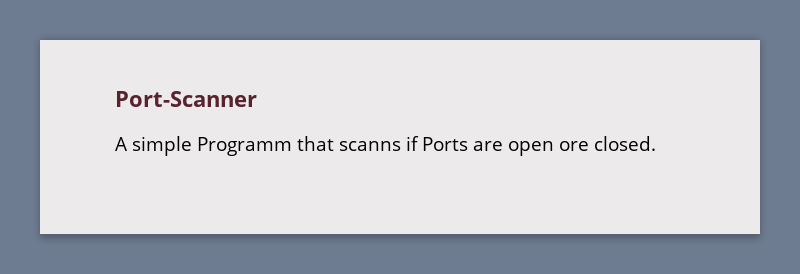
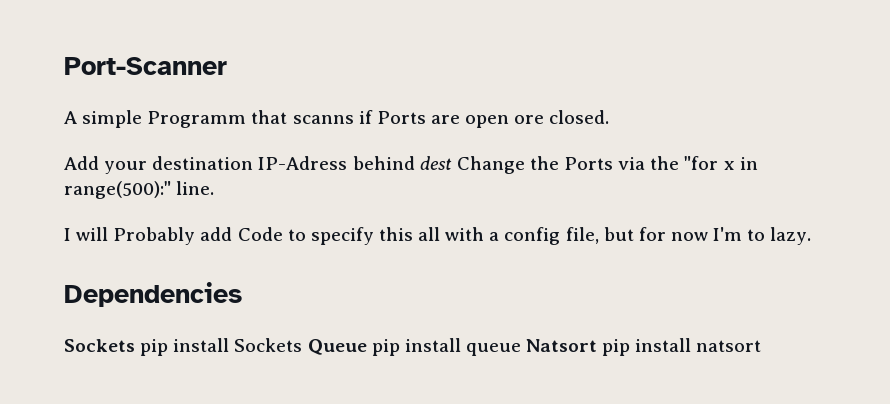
(656, 143) none -> [64,156,758,174] [64,181,215,199] [64,227,812,245] [64,282,242,307] [64,338,762,356] // Add your destination IP-Adress behind dest Change the Ports via the "for x in range(500):" line. // I will Probably add Code to specify this all with a config file, but for now I'm to lazy. // Dependencies // Sockets pip install Sockets Queue pip install queue Natsort pip install natsort

